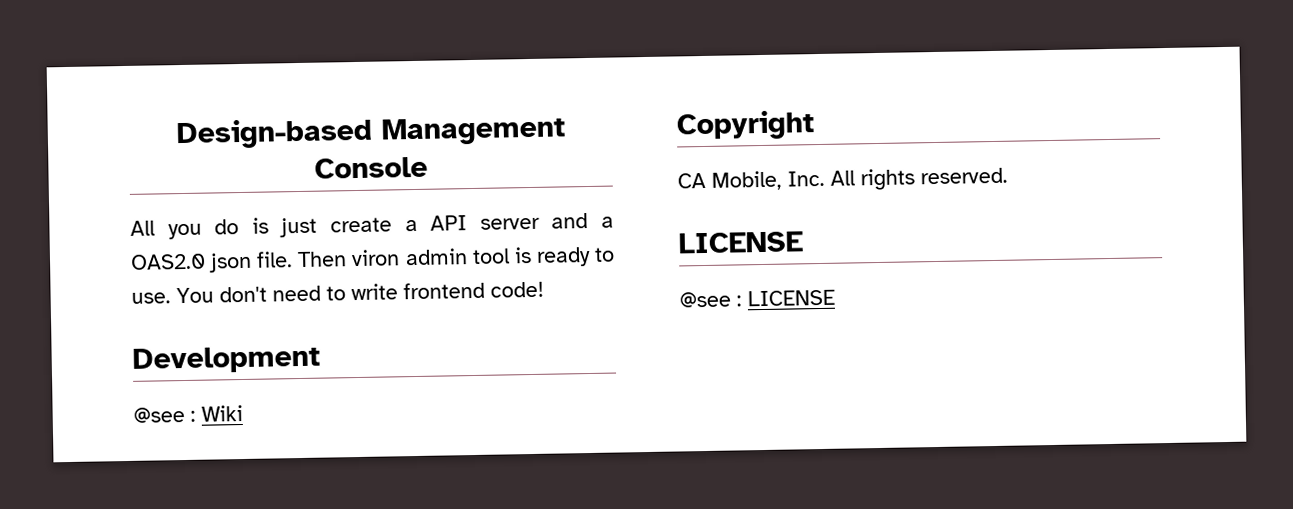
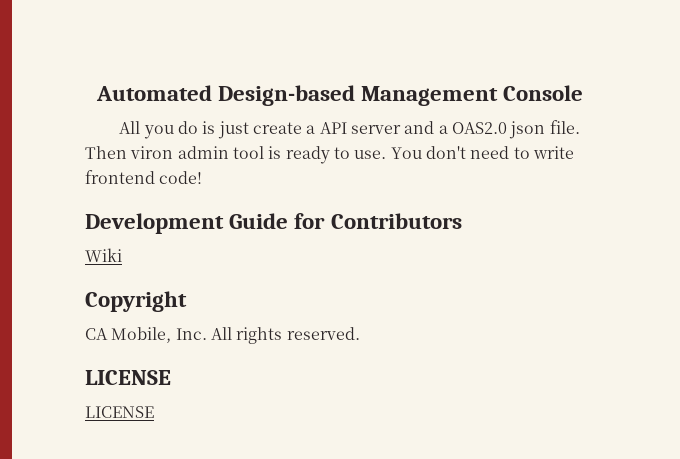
(175, 133) none -> [95,85,212,101] Automated
[133,407,196,423] // @see : -> [229,213,462,229] Guide for Contributors //
[679,291,742,308] @see : -> (171, 377) none

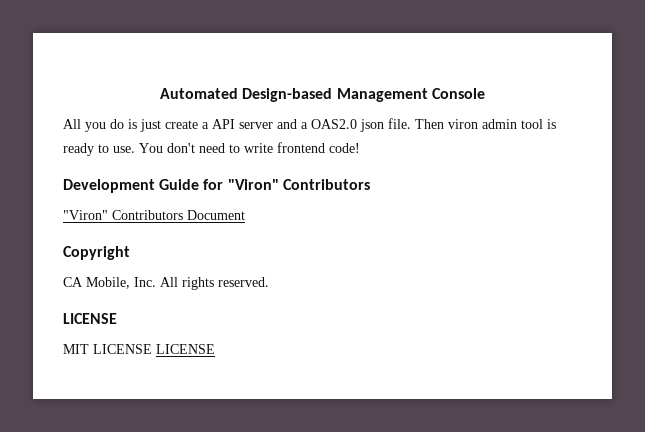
(326, 221) none -> [227,179,279,190] "Viron"
[85,248,122,262] Wiki -> [63,210,245,220] "Viron" Contributors Document
(171, 377) none -> [63,344,152,354] MIT LICENSE

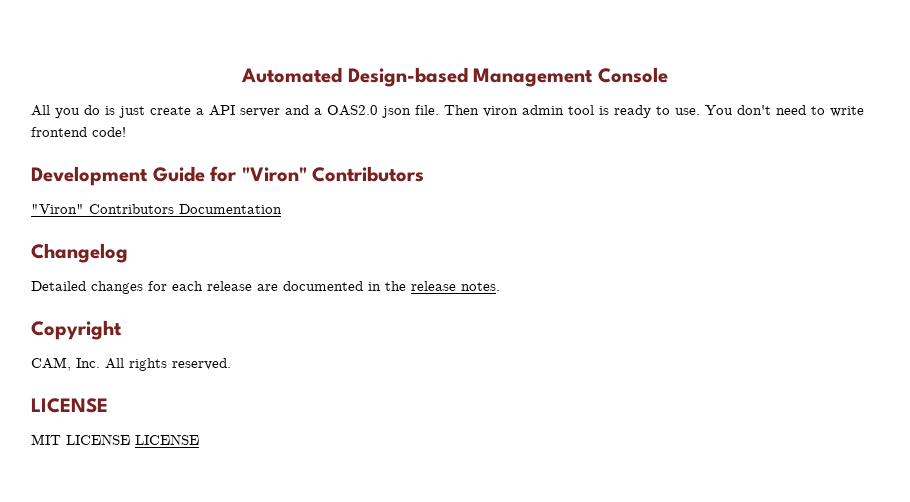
[187,210,245,220] Document -> [179,204,282,214] [31,243,128,263] [31,281,500,294] Documentation // Changelog // Detailed changes for each release are documented in the release notes.
[63,277,130,289] CA Mobile, -> [31,357,71,371] CAM,

